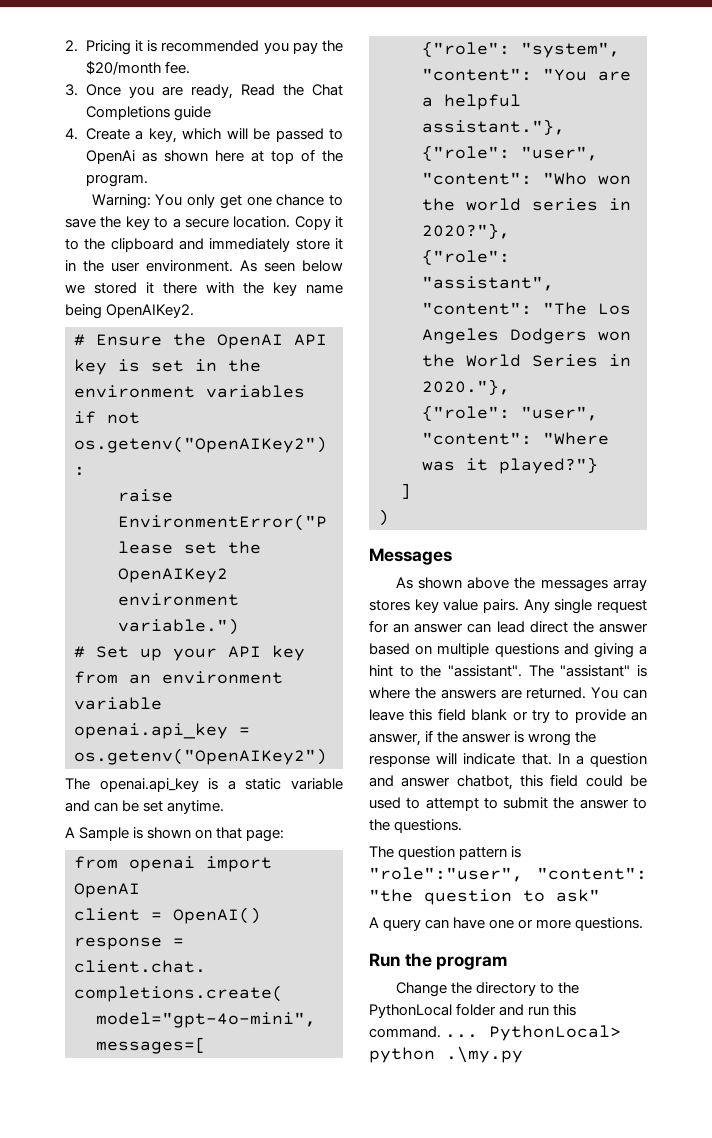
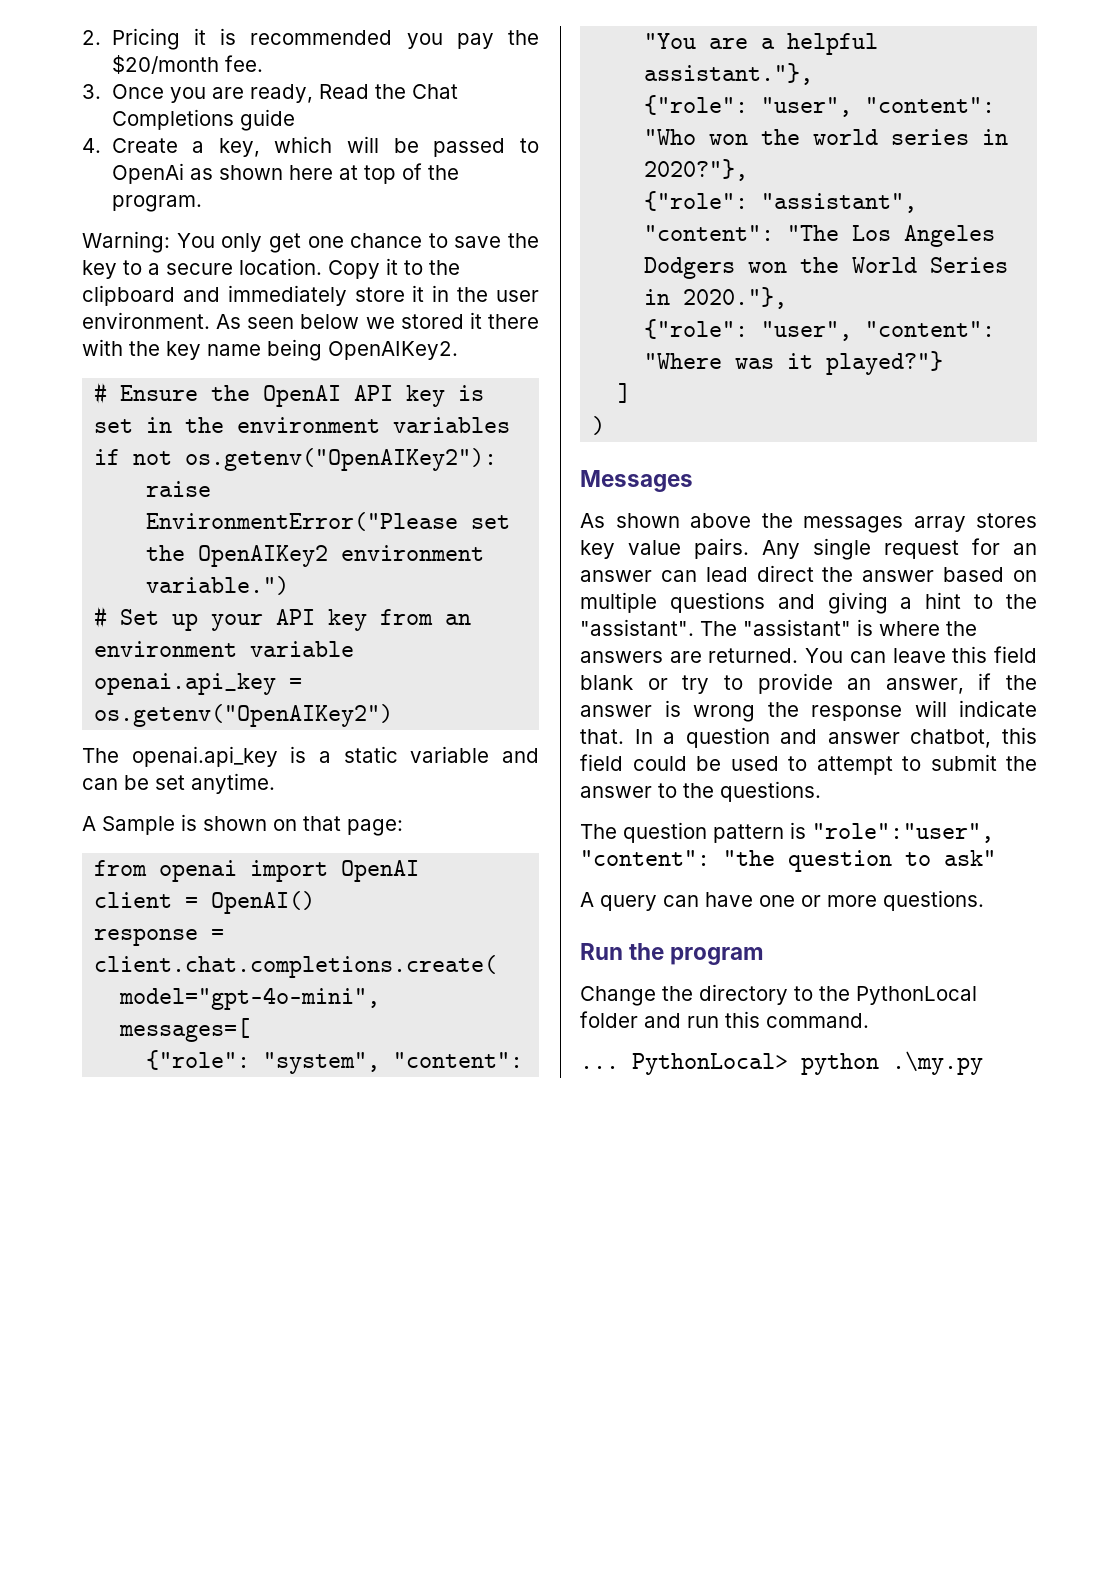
(441, 1032) none -> (869, 1020) //

